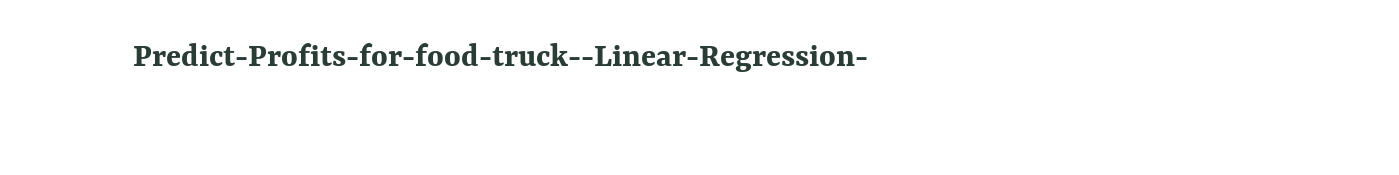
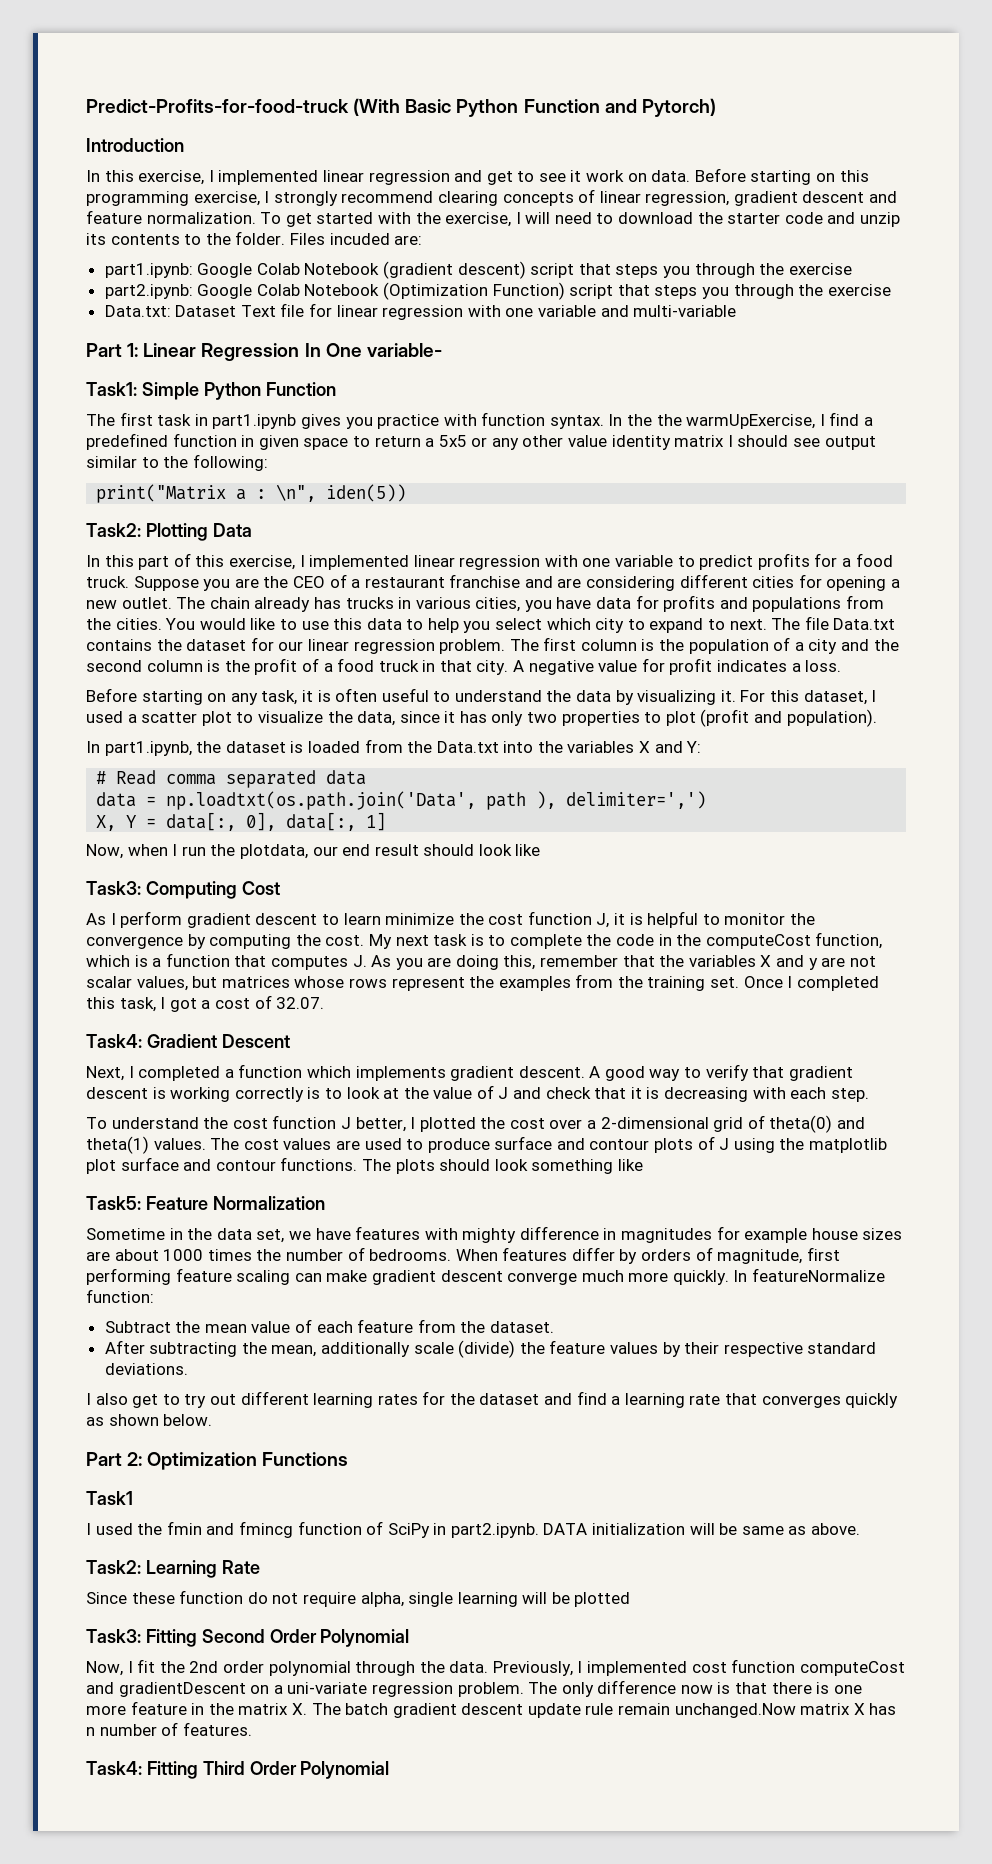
[133,43,868,72] Predict-Profits-for-food-truck--Linear-Regression- -> [86,98,716,117] [86,138,184,152] [86,168,869,185] [86,189,898,206] [86,210,901,227] [86,231,423,245] [104,261,852,279] [104,282,891,300] [104,303,737,320] [86,343,442,361] [86,382,336,400] [86,412,874,429] [86,433,876,450] [86,454,268,471] [96,484,407,503] [86,523,252,541] [86,553,893,570] [86,574,901,591] [86,595,885,612] [86,616,896,633] [86,637,899,654] [86,658,842,675] [86,688,877,705] [86,709,877,727] [86,739,702,756] [96,770,367,788] [96,791,707,810] [96,812,387,831] [86,844,541,859] [86,881,280,899] [86,911,816,928] [86,932,883,949] [86,953,876,970] [86,974,879,991] [86,995,325,1012] [86,1034,290,1048] [86,1064,853,1081] [86,1085,869,1102] [86,1115,866,1133] [86,1136,888,1154] [86,1157,643,1174] [86,1196,325,1210] [86,1226,903,1243] [86,1247,840,1264] [86,1268,886,1285] [86,1289,154,1303] [104,1319,555,1333] [104,1340,877,1358] [104,1363,188,1375] [86,1391,899,1408] [86,1414,213,1426] [86,1452,349,1470] [86,1491,133,1505] [86,1521,861,1538] [86,1560,260,1578] [86,1590,631,1607] [86,1629,410,1647] [86,1659,905,1676] [86,1680,862,1697] [86,1701,897,1718] [86,1722,252,1736] [86,1761,390,1779] Predict-Profits-for-food-truck (With Basic Python Function and Pytorch) // Introduction // In this exercise, I implemented linear regression and get to see it work on data. Before starting on this programming exercise, I strongly recommend clearing concepts of linear regression, gradient descent and feature normalization. To get started with the exercise, I will need to download the starter code and unzip its contents to the folder. Files incuded are: // part1.ipynb: Google Colab Notebook (gradient descent) script that steps you through the exercise // part2.ipynb: Google Colab Notebook (Optimization Function) script that steps you through the exercise // Data.txt: Dataset Text file for linear regression with one variable and multi-variable // Part 1: Linear Regression In One variable- // Task1: Simple Python Function // The first task in part1.ipynb gives you practice with function syntax. In the the warmUpExercise, I find a predefined function in given space to return a 5x5 or any other value identity matrix I should see output similar to the following: // print("Matrix a : \n", iden(5)) // Task2: Plotting Data // In this part of this exercise, I implemented linear regression with one variable to predict profits for a food truck. Suppose you are the CEO of a restaurant franchise and are considering different cities for opening a new outlet. The chain already has trucks in various cities, you have data for profits and populations from the cities. You would like to use this data to help you select which city to expand to next. The file Data.txt contains the dataset for our linear regression problem. The first column is the population of a city and the second column is the profit of a food truck in that city. A negative value for profit indicates a loss. // Before starting on any task, it is often useful to understand the data by visualizing it. For this dataset, I used a scatter plot to visualize the data, since it has only two properties to plot (profit and population). // In part1.ipynb, the dataset is loaded from the Data.txt into the variables X and Y: // # Read comma separated data // data = np.loadtxt(os.path.join('Data', path ), delimiter=',') // X, Y = data[:, 0], data[:, 1] // Now, when I run the plotdata, our end result should look like // Task3: Computing Cost // As I perform gradient descent to learn minimize the cost function J, it is helpful to monitor the convergence by computing the cost. My next task is to complete the code in the computeCost function, which is a function that computes J. As you are doing this, remember that the variables X and y are not scalar values, but matrices whose rows represent the examples from the training set. Once I completed this task, I got a cost of 32.07. // Task4: Gradient Descent // Next, I completed a function which implements gradient descent. A good way to verify that gradient descent is working correctly is to look at the value of J and check that it is decreasing with each step. // To understand the cost function J better, I plotted the cost over a 2-dimensional grid of theta(0) and theta(1) values. The cost values are used to produce surface and contour plots of J using the matplotlib plot surface and contour functions. The plots should look something like // Task5: Feature Normalization // Sometime in the data set, we have features with mighty difference in magnitudes for example house sizes are about 1000 times the number of bedrooms. When features differ by orders of magnitude, first performing feature scaling can make gradient descent converge much more quickly. In featureNormalize function: // Subtract the mean value of each feature from the dataset. // After subtracting the mean, additionally scale (divide) the feature values by their respective standard deviations. // I also get to try out different learning rates for the dataset and find a learning rate that converges quickly as shown below. // Part 2: Optimization Functions // Task1 // I used the fmin and fmincg function of SciPy in part2.ipynb. DATA initialization will be same as above. // Task2: Learning Rate // Since these function do not require alpha, single learning will be plotted // Task3: Fitting Second Order Polynomial // Now, I fit the 2nd order polynomial through the data. Previously, I implemented cost function computeCost and gradientDescent on a uni-variate regression problem. The only difference now is that there is one more feature in the matrix X. The batch gradient descent update rule remain unchanged.Now matrix X has n number of features. // Task4: Fitting Third Order Polynomial

